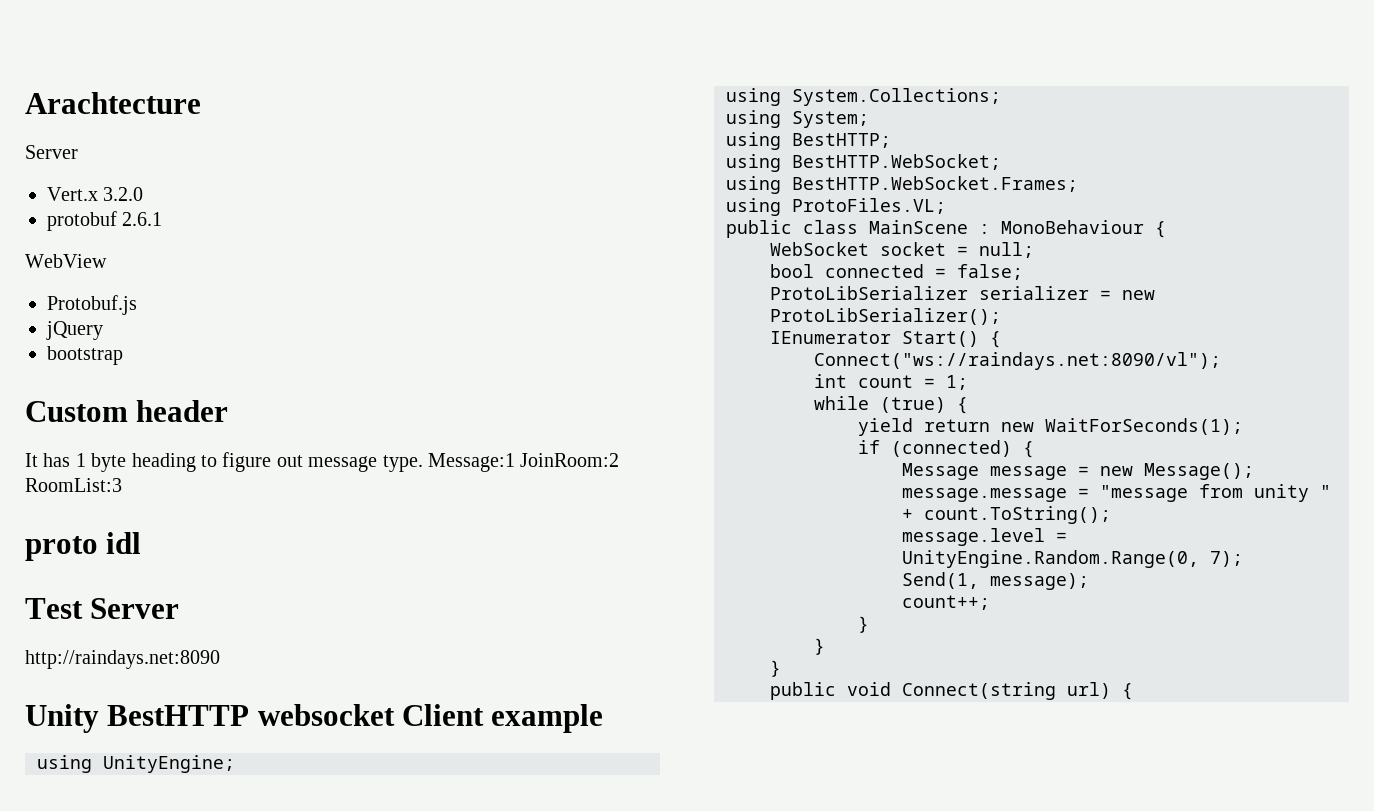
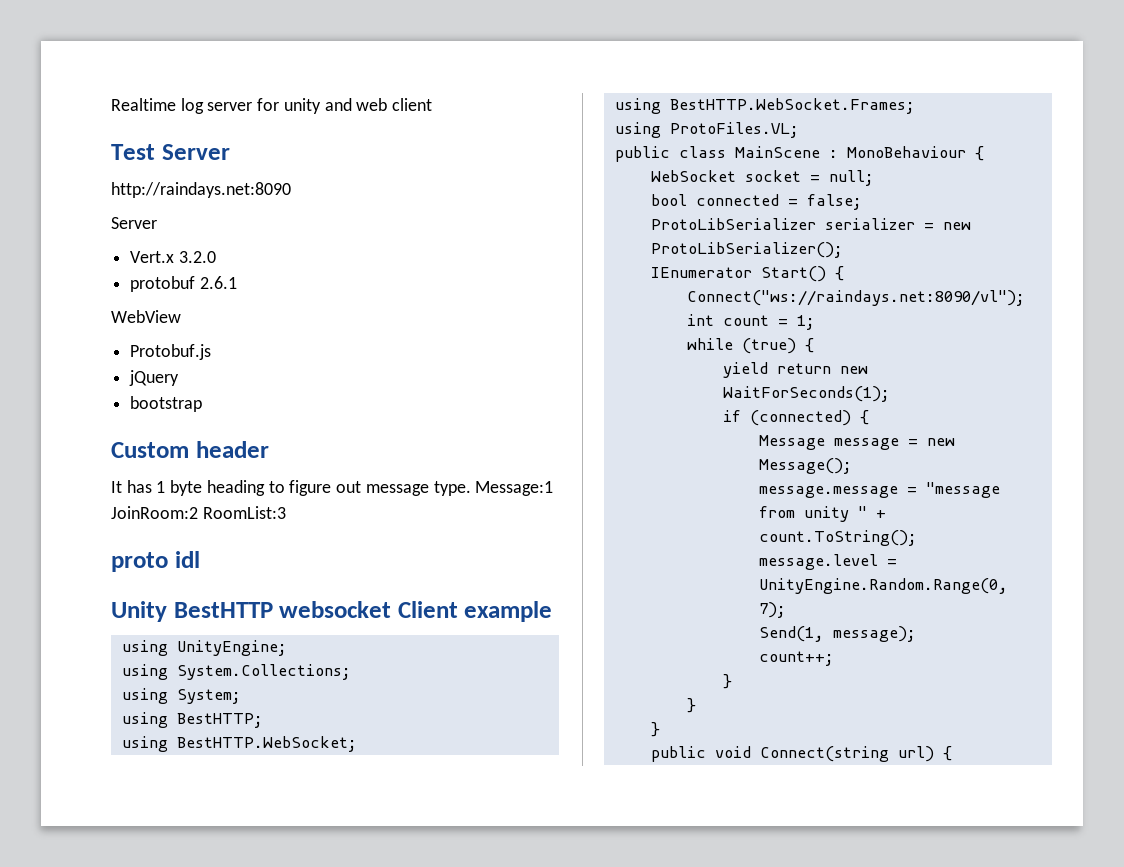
[25,92,201,114] Arachtecture -> [111,98,433,114] [111,144,230,160] [111,182,291,198] Realtime log server for unity and web client // Test Server // http://raindays.net:8090
[25,598,180,619] [25,650,220,669] // Test Server // http://raindays.net:8090 -> (200, 559) none

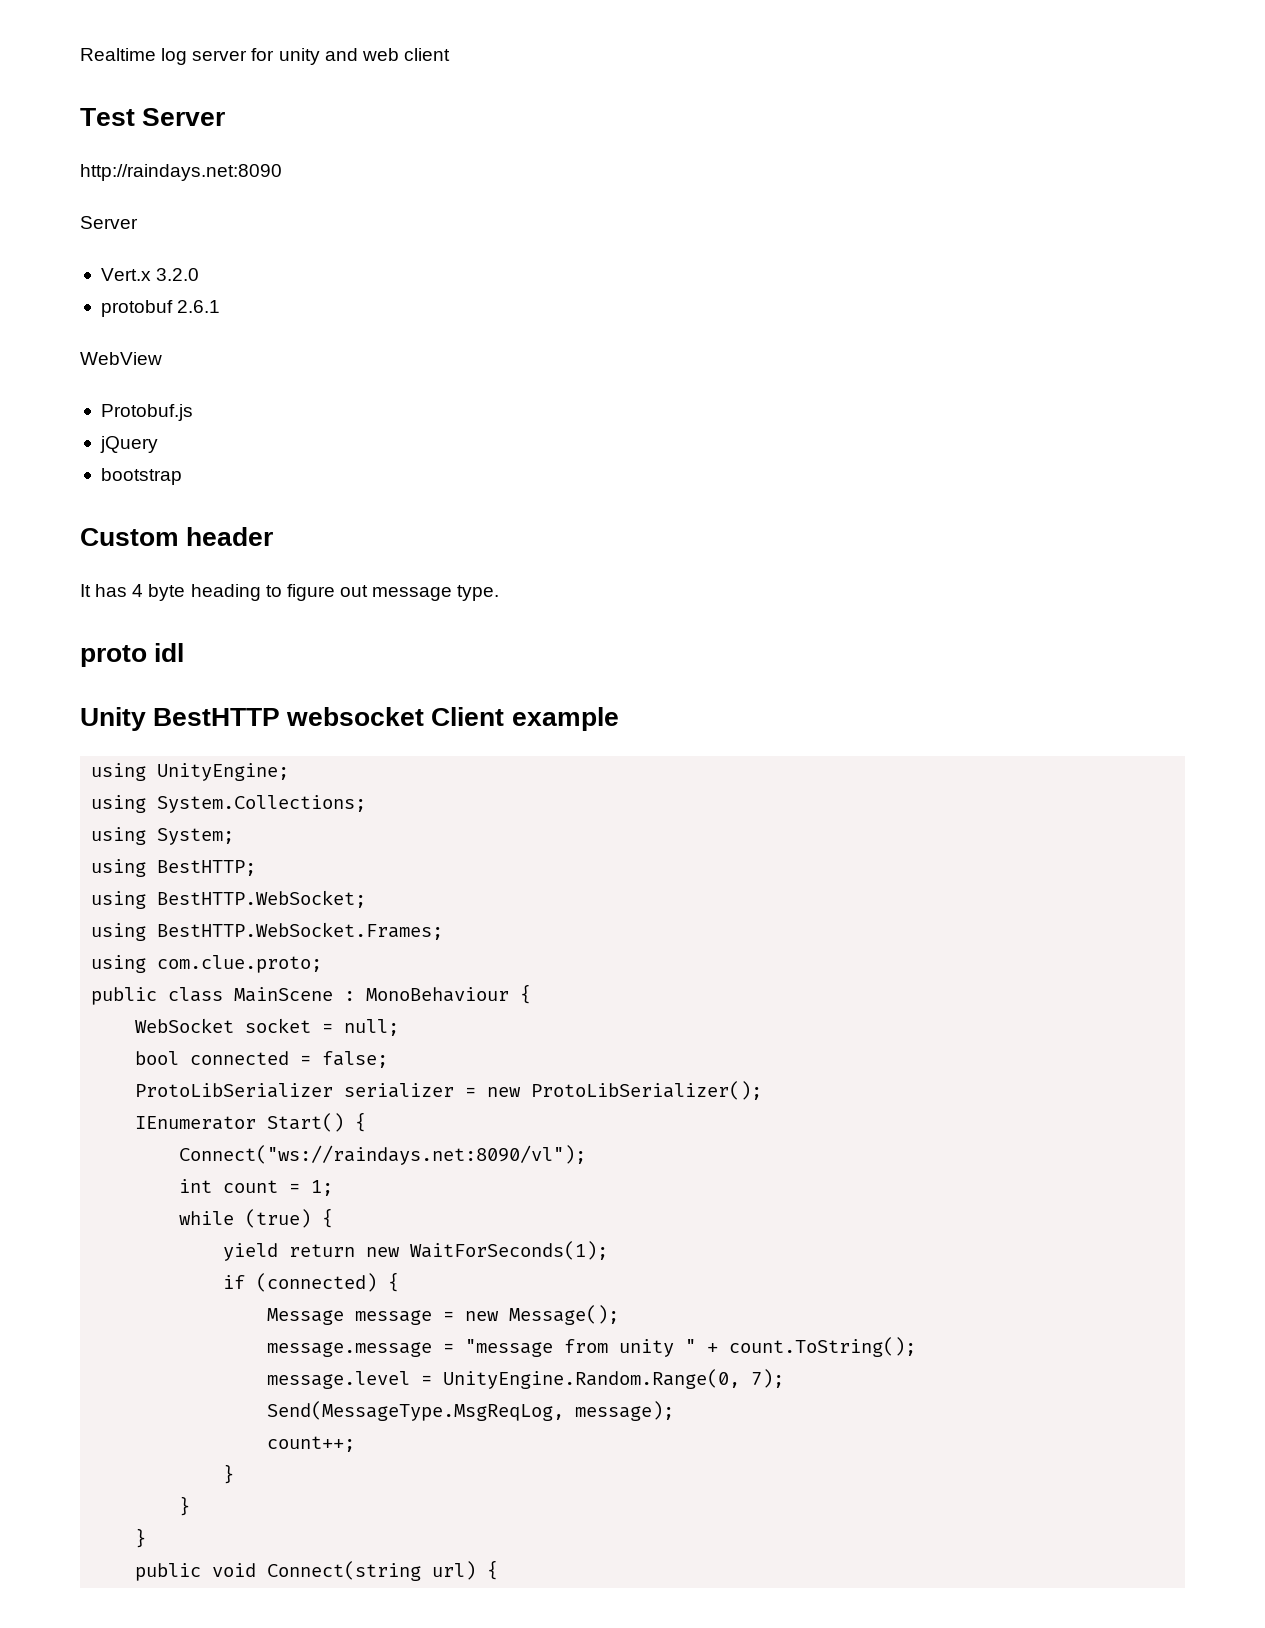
[156,481,166,493] 1 -> [132,584,144,597] 4
[475,481,554,496] [111,506,286,519] Message:1 JoinRoom:2 RoomList:3 -> (500, 593) none
[669,122,799,138] ProtoFiles.VL; -> [157,955,323,973] com.clue.proto;
[758,626,824,642] Send(1, -> [267,1401,565,1421] Send(MessageType.MsgReqLog,

